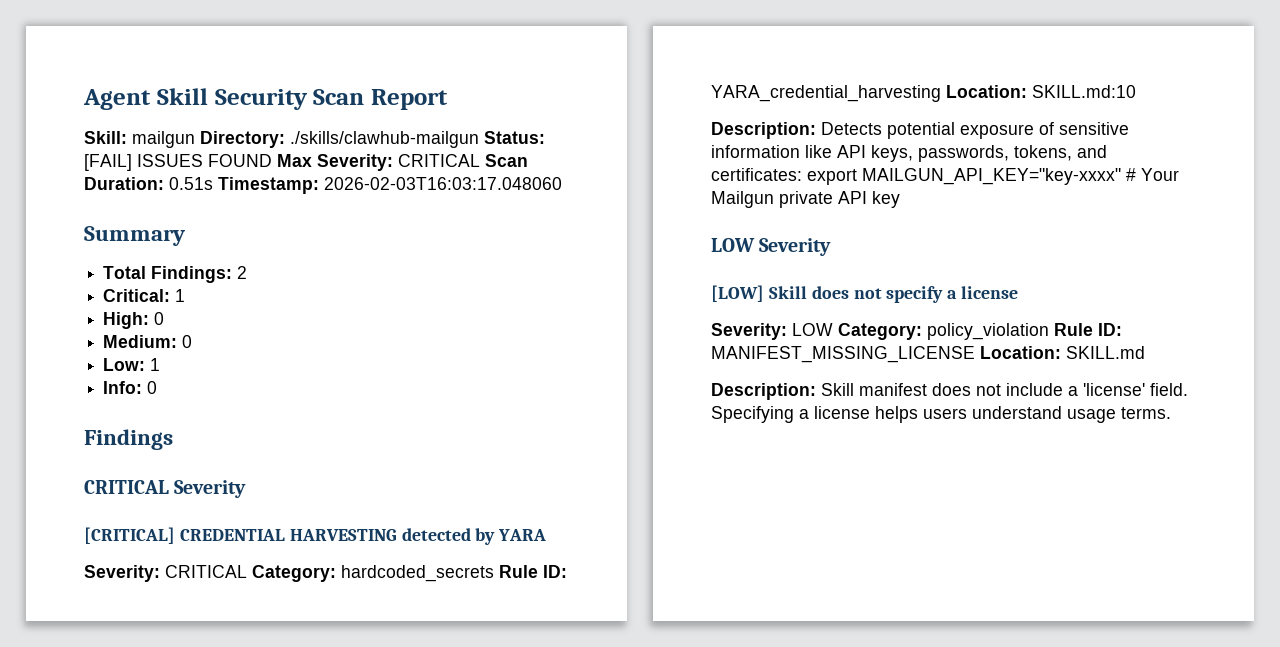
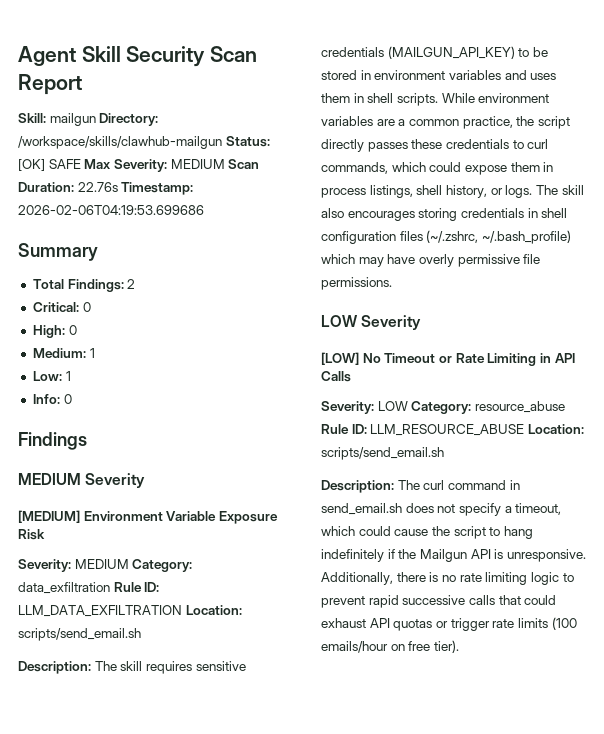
[290,131,545,148] [84,154,272,171] ./skills/clawhub-mailgun Status: [FAIL] ISSUES FOUND -> [18,136,270,149] [18,159,81,171] /workspace/skills/clawhub-mailgun Status: [OK] SAFE
[398,154,480,167] CRITICAL -> [170,159,225,169] MEDIUM
[169,177,562,194] 0.51s Timestamp: 2026-02-03T16:03:17.048060 -> [77,182,194,195] [18,205,204,215] 22.76s Timestamp: 2026-02-06T04:19:53.699686
[175,289,186,302] 1 -> [82,302,91,312] 0
[182,335,193,348] 0 -> [89,348,95,358] 1
[84,480,247,498] [84,527,547,545] [84,565,567,582] [711,85,1136,102] [711,122,1129,139] [711,145,1107,162] [711,168,1179,185] [711,191,900,208] [711,238,832,256] [711,285,1019,303] [711,323,1122,340] [711,346,1145,363] [711,383,1188,400] [711,406,1171,423] CRITICAL Severity // [CRITICAL] CREDENTIAL HARVESTING detected by YARA // Severity: CRITICAL Category: hardcoded_secrets Rule ID: YARA_credential_harvesting Location: SKILL.md:10 // Description: Detects potential exposure of sensitive information like API keys, passwords, tokens, and certificates: export MAILGUN_API_KEY="key-xxxx" # Your Mailgun private API key // LOW Severity // [LOW] Skill does not specify a license // Severity: LOW Category: policy_violation Rule ID: MANIFEST_MISSING_LICENSE Location: SKILL.md // Description: Skill manifest does not include a 'license' field. Specifying a license helps users understand usage terms. -> [18,473,146,488] [18,510,278,524] [18,529,45,540] [18,559,193,572] [18,582,160,594] [18,605,242,617] [18,628,141,641] [18,661,246,674] [321,46,548,59] [321,70,557,80] [321,93,550,106] [321,116,570,129] [321,139,549,152] [321,162,554,175] [321,185,584,198] [321,208,568,221] [321,230,571,244] [321,254,541,267] [321,277,392,290] [321,315,422,330] [321,352,575,366] [321,371,351,382] [321,401,565,414] [321,424,584,436] [321,447,444,460] [321,480,520,493] [321,503,562,516] [321,526,533,539] [321,549,586,562] [321,572,574,585] [321,595,557,608] [321,617,577,631] [321,640,459,653] MEDIUM Severity // [MEDIUM] Environment Variable Exposure Risk // Severity: MEDIUM Category: data_exfiltration Rule ID: LLM_DATA_EXFILTRATION Location: scripts/send_email.sh // Description: The skill requires sensitive credentials (MAILGUN_API_KEY) to be stored in environment variables and uses them in shell scripts. While environment variables are a common practice, the script directly passes these credentials to curl commands, which could expose them in process listings, shell history, or logs. The skill also encourages storing credentials in shell configuration files (~/.zshrc, ~/.bash_profile) which may have overly permissive file permissions. // LOW Severity // [LOW] No Timeout or Rate Limiting in API Calls // Severity: LOW Category: resource_abuse Rule ID: LLM_RESOURCE_ABUSE Location: scripts/send_email.sh // Description: The curl command in send_email.sh does not specify a timeout, which could cause the script to hang indefinitely if the Mailgun API is unresponsive. Additionally, there is no rate limiting logic to prevent rapid successive calls that could exhaust API quotas or trigger rate limits (100 emails/hour on free tier).

